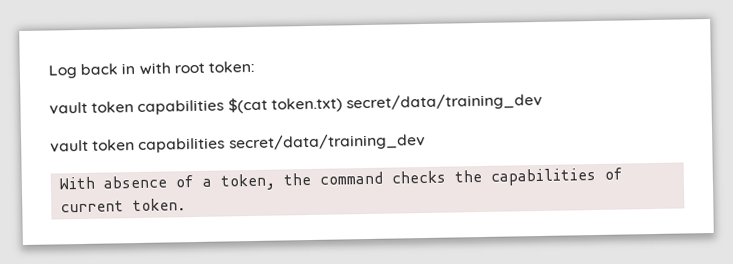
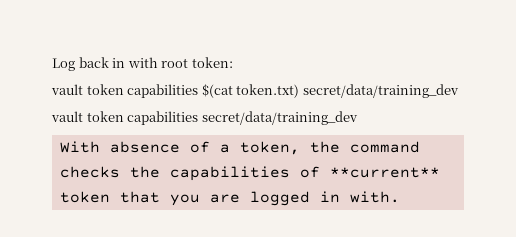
[60,198,187,213] current token. -> [329,167,440,178] [59,191,400,206] **current** token that you are logged in with.

